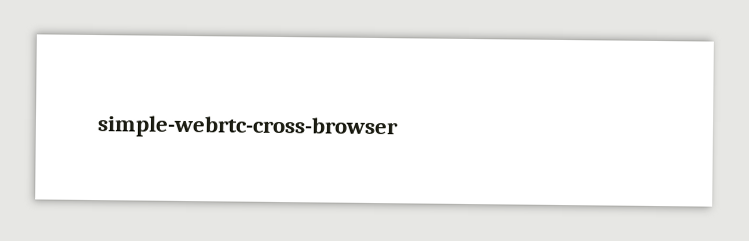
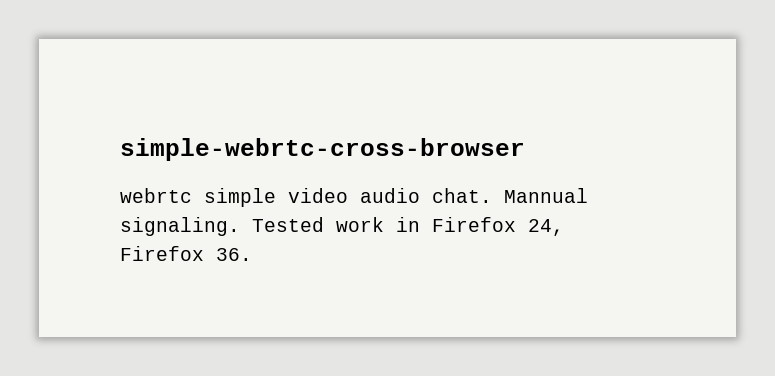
(399, 127) none -> [120,188,588,207] [120,217,564,236] [120,246,252,261] // webrtc simple video audio chat. Mannual signaling. Tested work in Firefox 24, Firefox 36.

